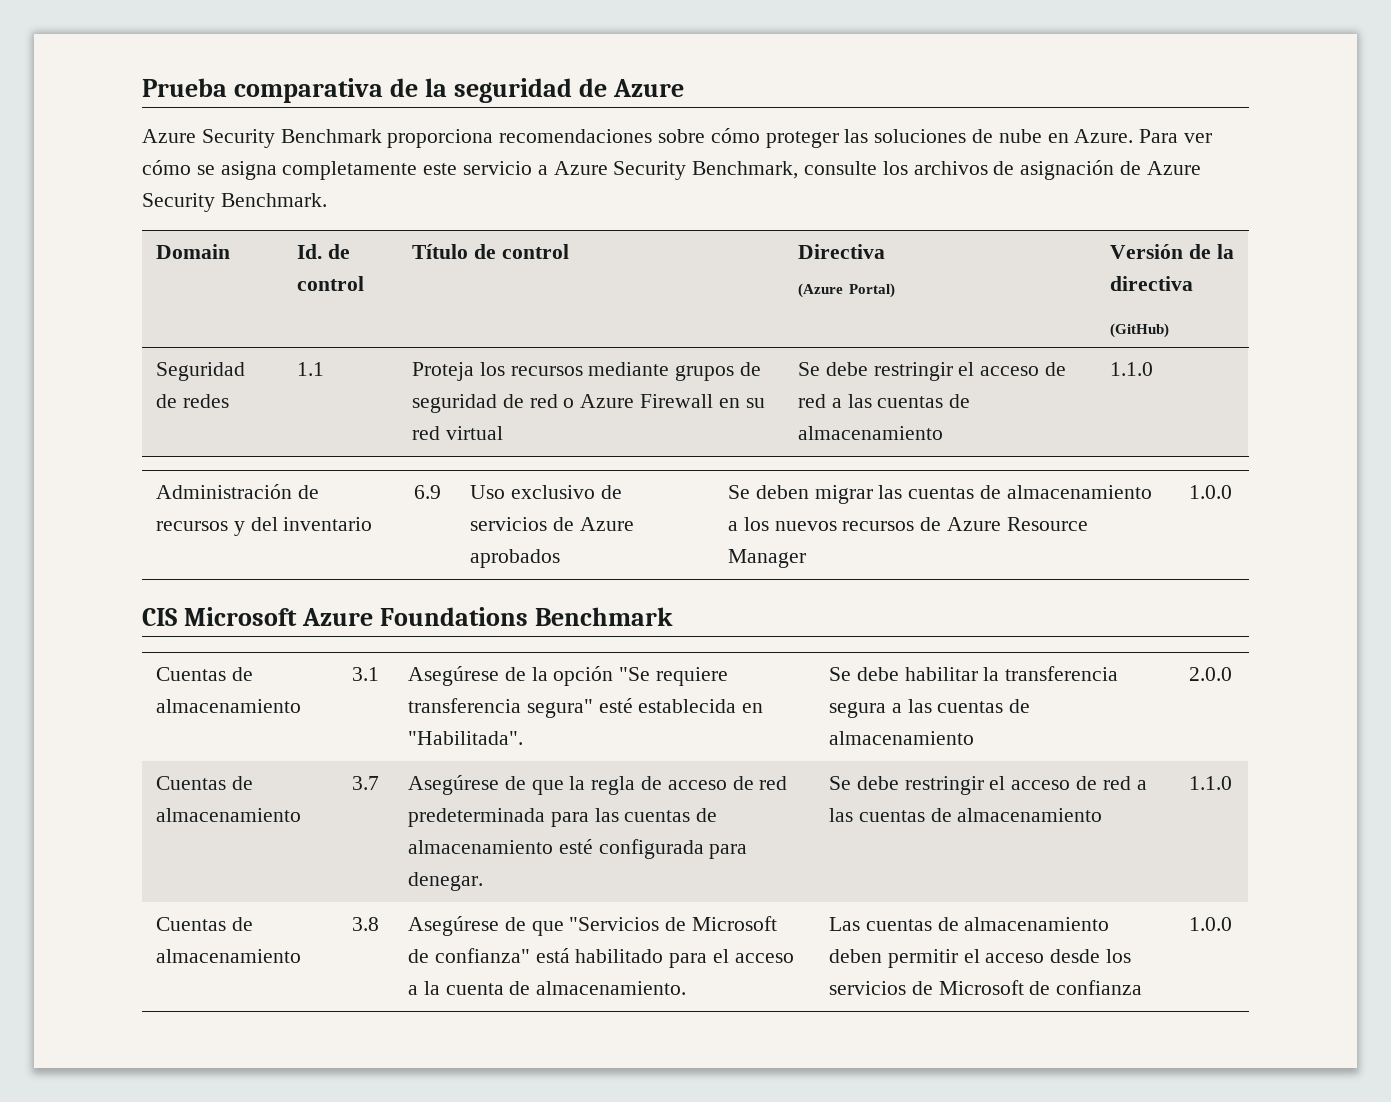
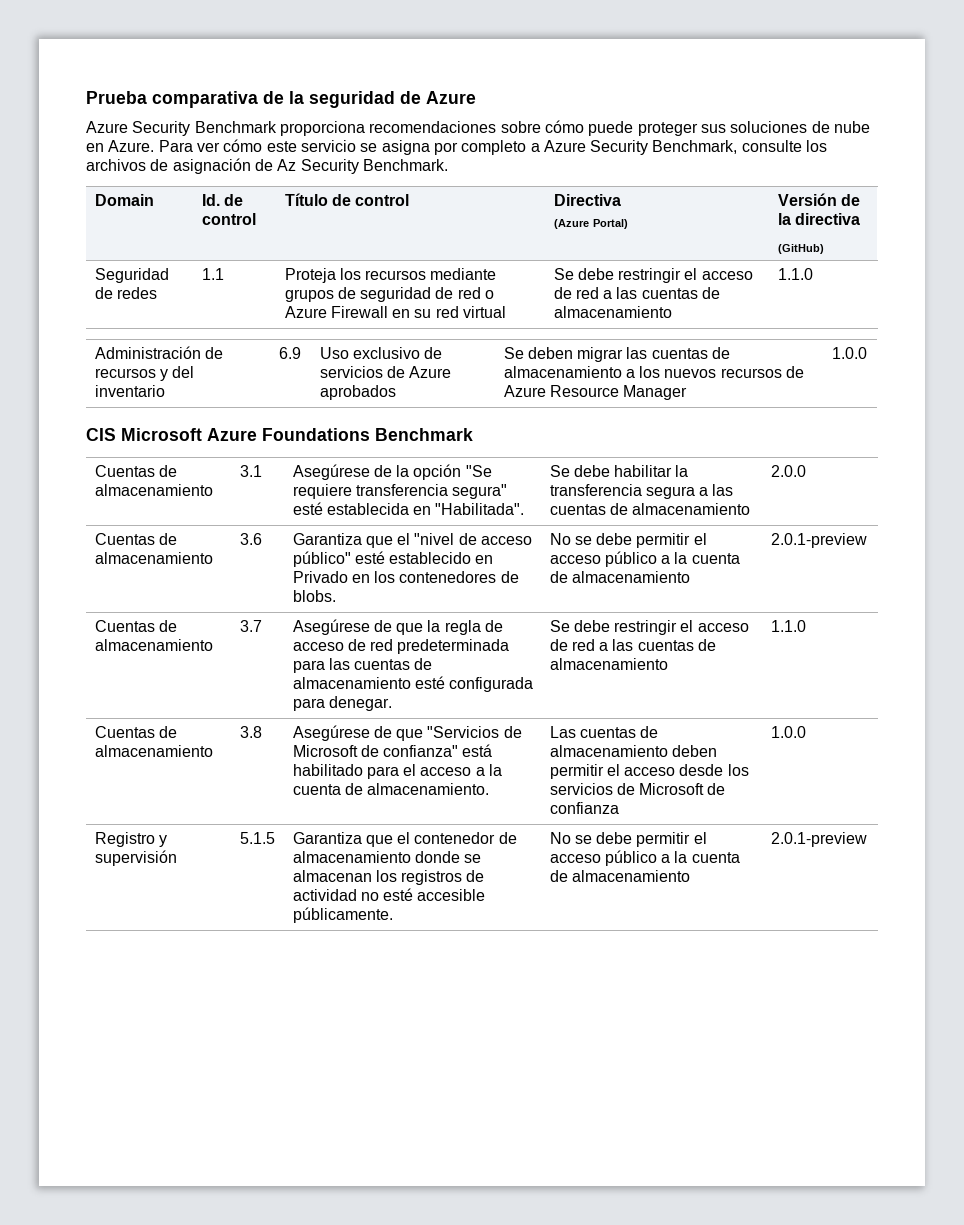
[765,129,869,148] proteger las -> [588,121,726,136] puede proteger sus
[196,161,533,180] se asigna completamente este servicio -> [266,140,527,155] este servicio se asigna por completo
[1146,161,1201,175] Azure -> [277,159,297,171] Az
(1233, 674) none -> [94,533,177,545] [94,552,213,564] [239,533,262,545] [292,533,533,548] [292,551,494,567] [292,571,519,583] [292,590,336,602] [549,533,707,548] [549,551,740,567] [549,571,690,583] [770,533,867,548] // Cuentas de almacenamiento | 3.6 | Garantiza que el "nivel de acceso público" esté establecido en Privado en los contenedores de blobs. | No se debe permitir el acceso público a la cuenta de almacenamiento | 2.0.1-preview
(1233, 924) none -> [94,832,167,847] [94,850,177,866] [239,832,275,844] [292,832,517,847] [292,851,482,863] [292,870,485,885] [292,888,486,901] [292,907,393,923] [549,832,707,847] [549,850,740,866] [549,870,690,882] [770,832,867,847] // Registro y supervisión | 5.1.5 | Garantiza que el contenedor de almacenamiento donde se almacenan los registros de actividad no esté accesible públicamente. | No se debe permitir el acceso público a la cuenta de almacenamiento | 2.0.1-preview

